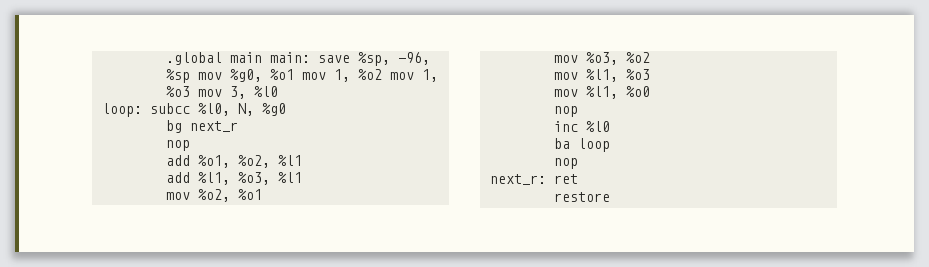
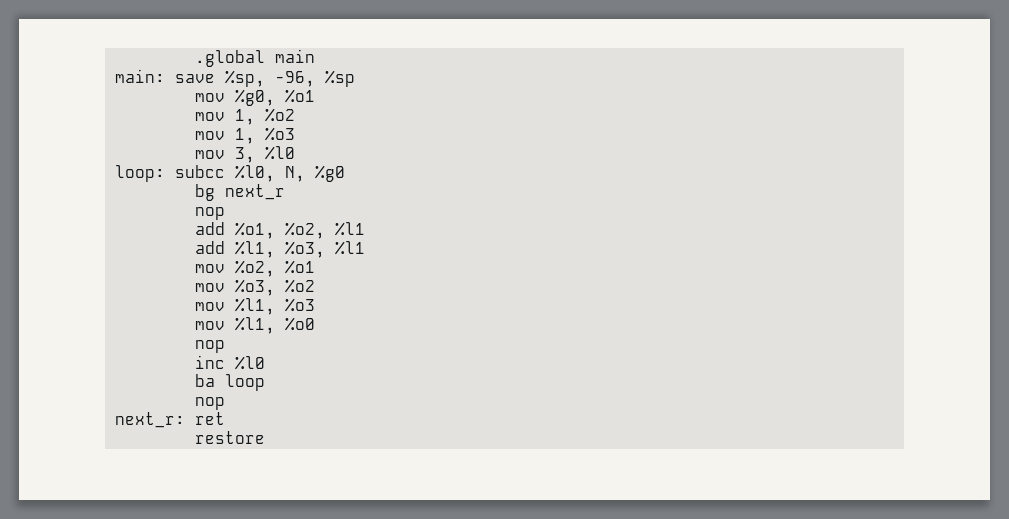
(262, 57) none -> (315, 56) //
(190, 76) none -> (355, 78) //
(294, 74) none -> (315, 96) //
(382, 74) none -> (295, 115) //
(190, 91) none -> (295, 134) //

